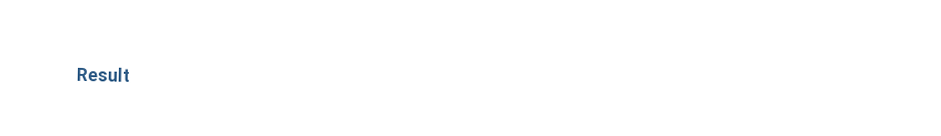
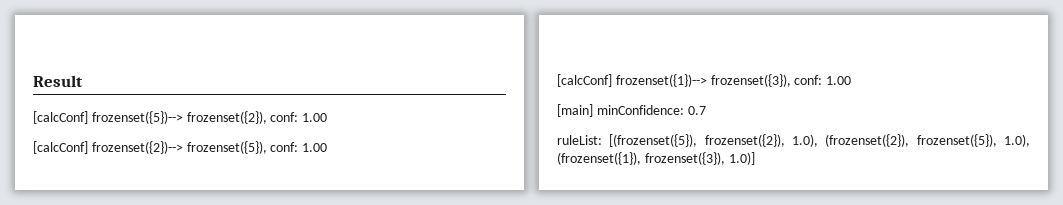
(130, 74) none -> [33,111,328,124] [33,141,328,154] [557,74,852,87] [557,104,706,117] [557,134,1030,147] [557,152,755,165] // [calcConf] frozenset({5})--> frozenset({2}), conf: 1.00 // [calcConf] frozenset({2})--> frozenset({5}), conf: 1.00 // [calcConf] frozenset({1})--> frozenset({3}), conf: 1.00 // [main] minConfidence: 0.7 // ruleList: [(frozenset({5}), frozenset({2}), 1.0), (frozenset({2}), frozenset({5}), 1.0), (frozenset({1}), frozenset({3}), 1.0)]

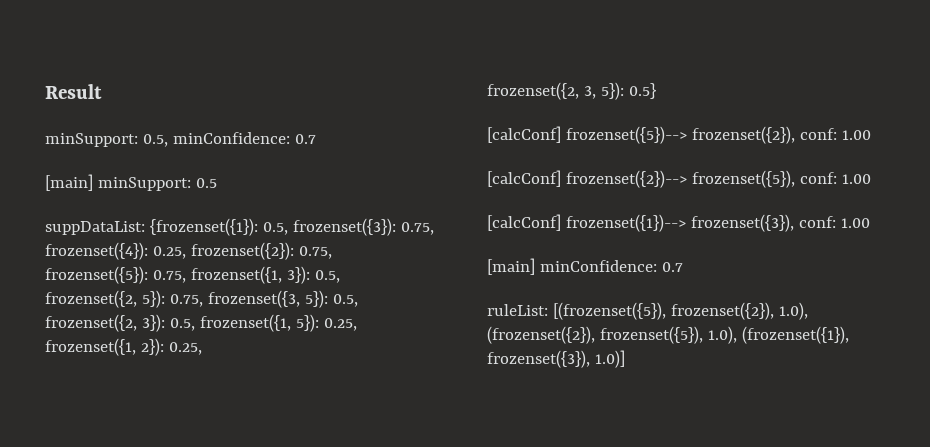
(83, 81) none -> [45,132,316,147] [45,174,217,191] [45,218,434,236] [45,242,332,260] [45,266,340,284] [45,290,358,308] [45,314,357,332] [45,338,202,356] [487,82,656,100] // minSupport: 0.5, minConfidence: 0.7 // [main] minSupport: 0.5 // suppDataList: {frozenset({1}): 0.5, frozenset({3}): 0.75, frozenset({4}): 0.25, frozenset({2}): 0.75, frozenset({5}): 0.75, frozenset({1, 3}): 0.5, frozenset({2, 5}): 0.75, frozenset({3, 5}): 0.5, frozenset({2, 3}): 0.5, frozenset({1, 5}): 0.25, frozenset({1, 2}): 0.25, // frozenset({2, 3, 5}): 0.5}

